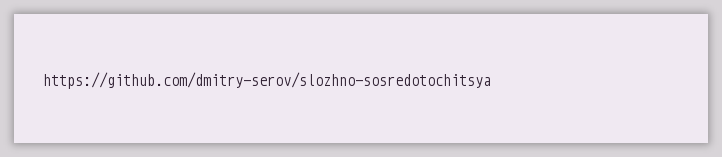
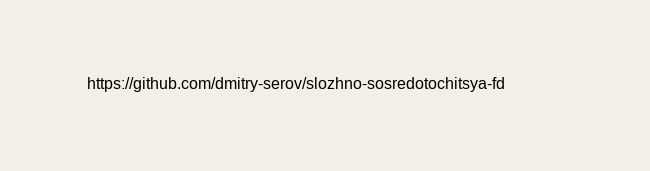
[43,72,491,89] https://github.com/dmitry-serov/slozhno-sosredotochitsya -> [87,77,505,92] https://github.com/dmitry-serov/slozhno-sosredotochitsya-fd

